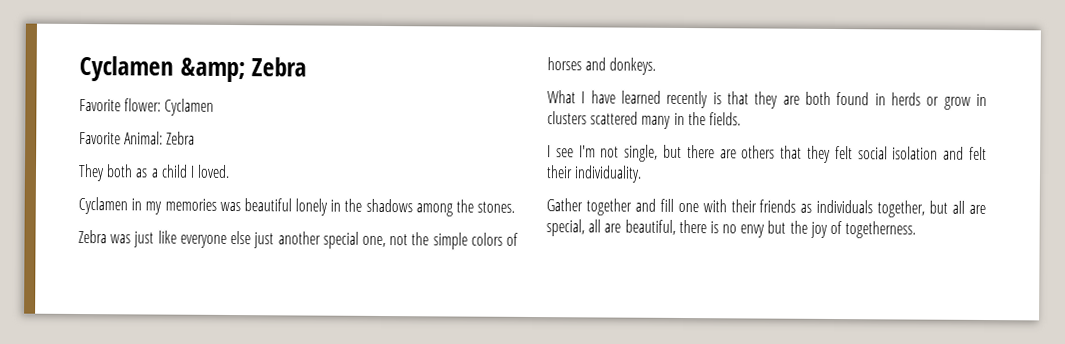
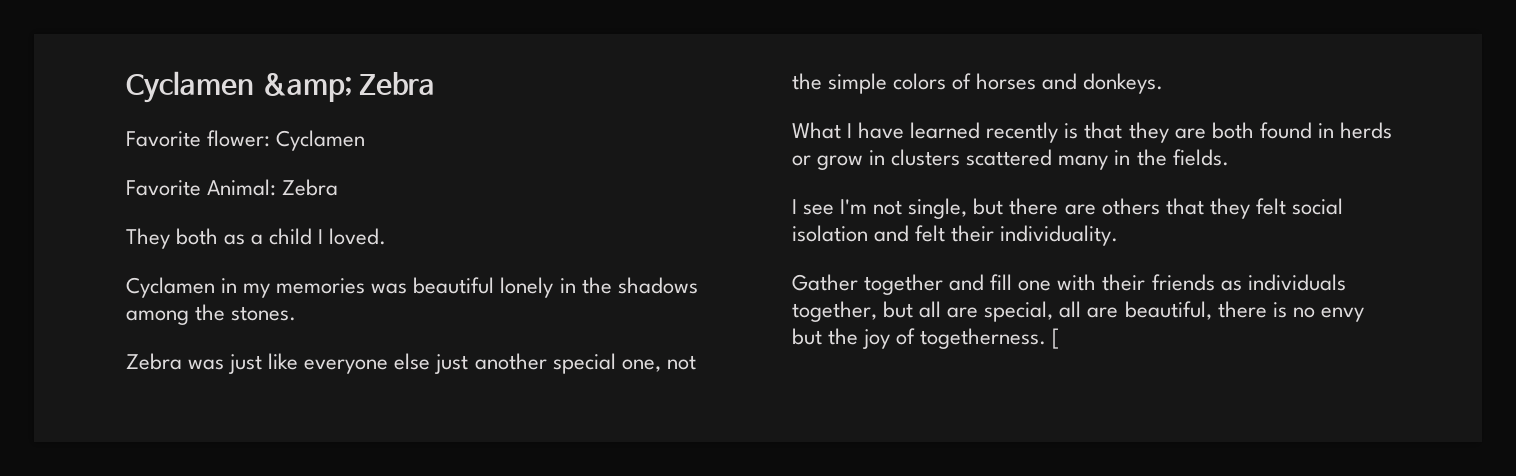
(917, 230) none -> [1052,328,1061,349] [

